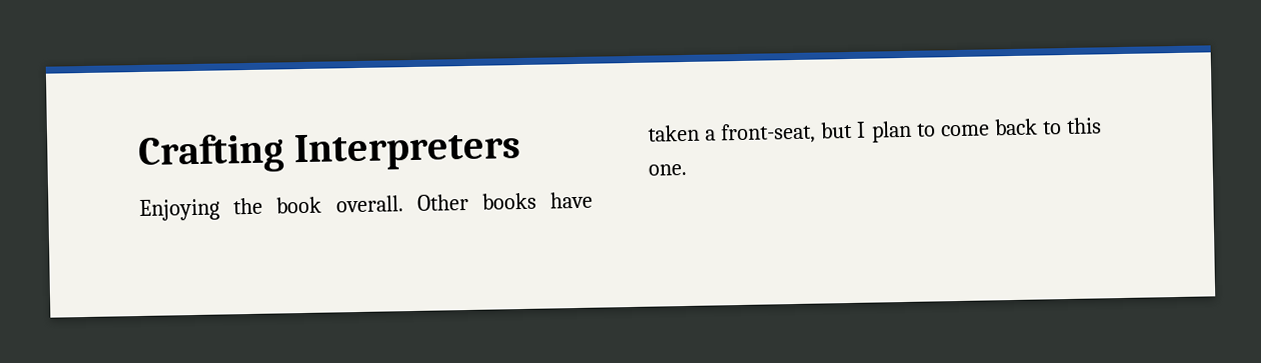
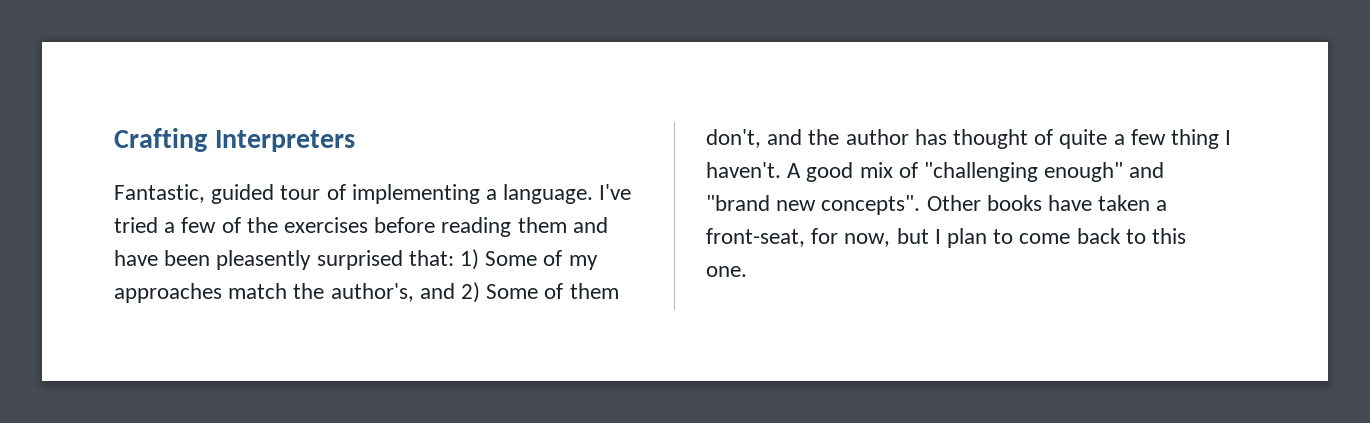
[139,195,404,222] Enjoying the book overall. -> [114,184,632,204] [114,217,608,237] [114,249,598,270] [114,282,619,303] [706,129,1232,149] [706,162,1165,182] [706,195,921,215] Fantastic, guided tour of implementing a language. I've tried a few of the exercises before reading them and have been pleasently surprised that: 1) Some of my approaches match the author's, and 2) Some of them don't, and the author has thought of quite a few thing I haven't. A good mix of "challenging enough" and "brand new concepts".
(817, 133) none -> [811,228,891,247] for now,

